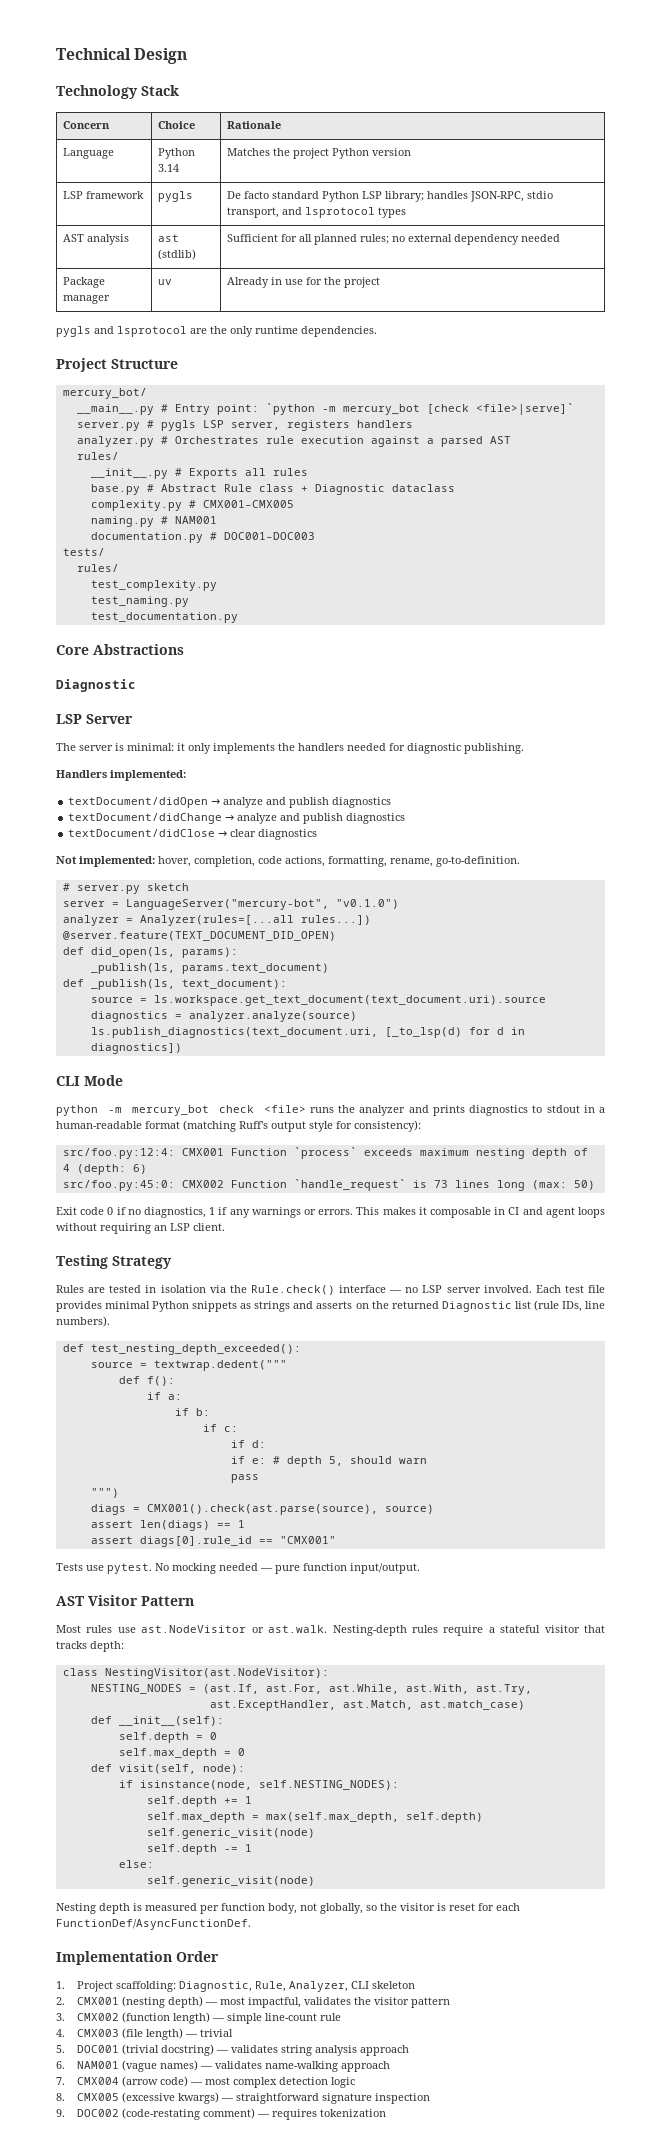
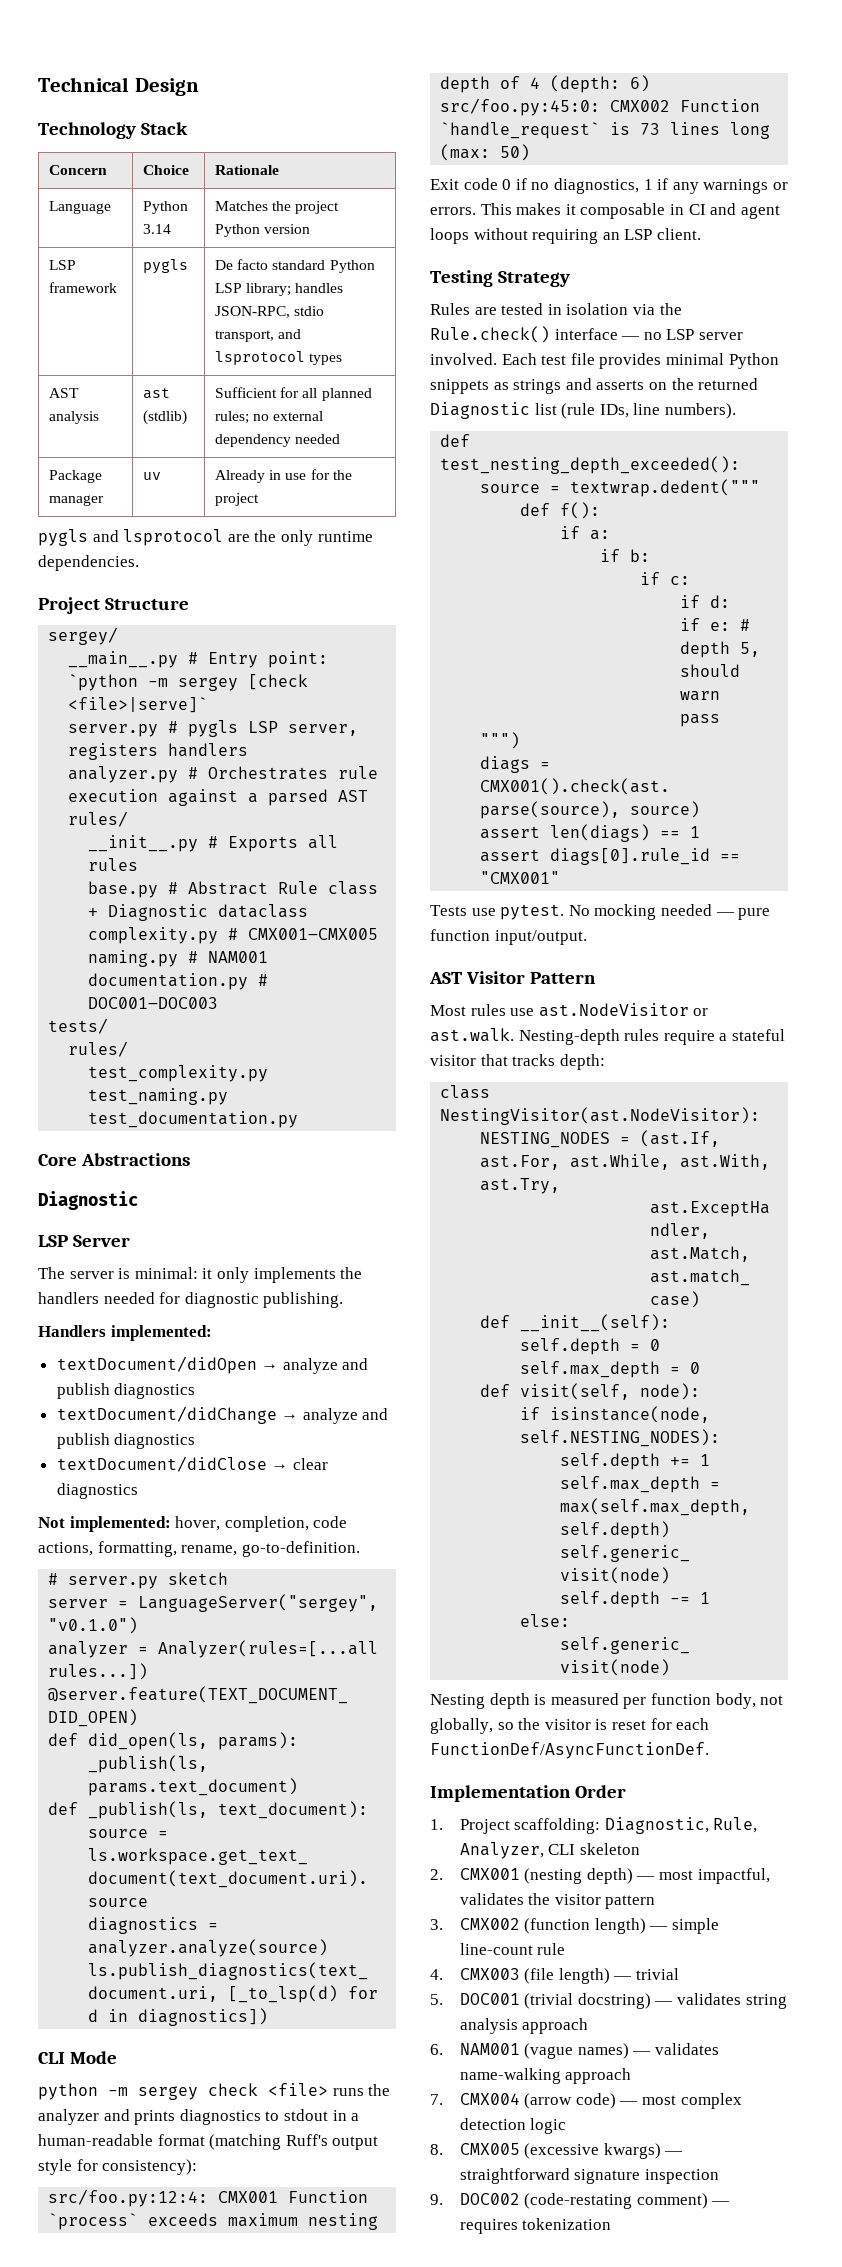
[62,388,147,399] mercury_bot/ -> [48,627,119,645] sergey/
[342,404,420,415] mercury_bot -> [178,677,239,691] sergey
[125,899,329,910] LanguageServer("mercury-bot", -> [138,1594,379,1612] LanguageServer("sergey",
[131,1105,209,1116] mercury_bot -> [138,2086,198,2100] sergey

